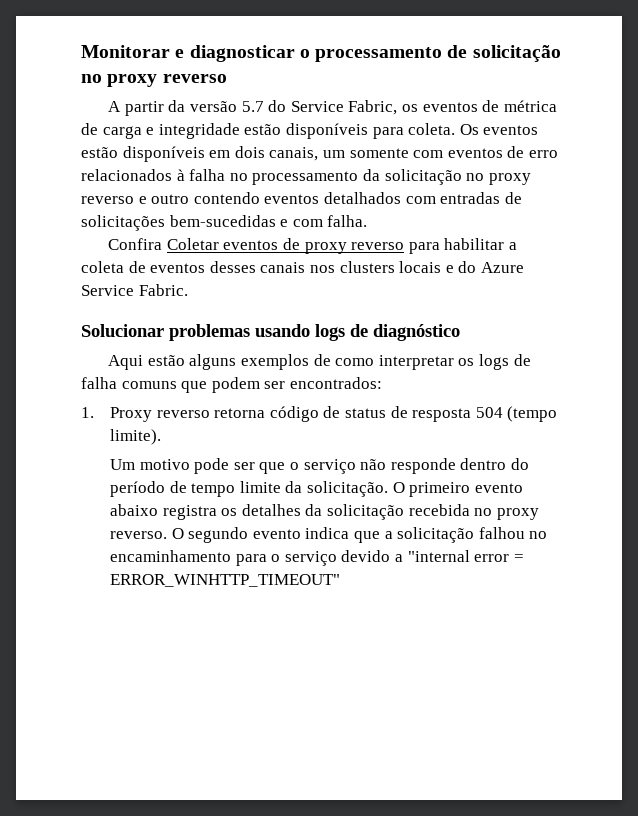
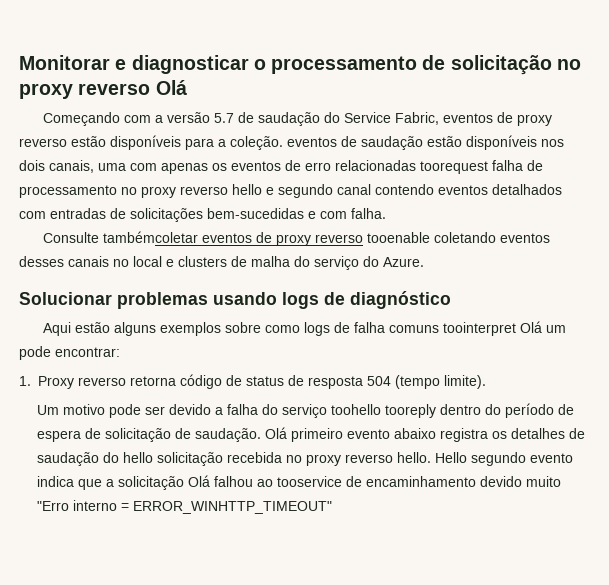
[108,100,557,116] [81,123,539,139] [81,146,558,162] [81,169,531,185] [81,194,190,204] // A partir da versão 5.7 do Service Fabric, os eventos de métrica de carga e integridade estão disponíveis para coleta. Os eventos estão disponíveis em dois canais, um somente com eventos de erro relacionados à falha no processamento da solicitação no proxy reverso e outro -> [155,80,187,95] [43,112,553,126] [19,135,564,150] [19,160,543,174] [19,184,371,198] Olá // Começando com a versão 5.7 de saudação do Service Fabric, eventos de proxy reverso estão disponíveis para a coleção. eventos de saudação estão disponíveis nos dois canais, uma com apenas os eventos de erro relacionadas toorequest falha de processamento no proxy reverso hello e segundo canal
[108,238,517,254] [81,261,524,273] [81,284,188,296] Confira Coletar eventos de proxy reverso para habilitar a coleta de eventos desses canais nos clusters locais e do Azure Service Fabric. -> [43,231,551,246] [19,256,424,270] Consulte tambémcoletar eventos de proxy reverso tooenable coletando eventos desses canais no local e clusters de malha do serviço do Azure.
[313,354,531,370] [81,377,382,393] de como interpretar os logs de falha comuns que podem ser encontrados: -> [225,321,567,336] [19,346,120,360] sobre como logs de falha comuns toointerpret Olá um pode encontrar:
[259,458,529,474] [110,481,405,497] que o serviço não responde dentro do período de tempo limite da solicitação. O -> [168,403,574,418] [36,427,287,442] devido a falha do serviço toohello tooreply dentro do período de espera de solicitação de saudação. Olá
[305,504,323,516] da -> [568,428,585,439] [36,452,153,466] de saudação do hello
[110,528,184,539] reverso. O -> [344,452,467,463] reverso hello. Hello
[478,527,548,539] [110,550,510,566] falhou no encaminhamento para o serviço devido a "internal error -> [187,475,561,487] [36,500,117,511] Olá falhou ao tooservice de encaminhamento devido muito "Erro interno

